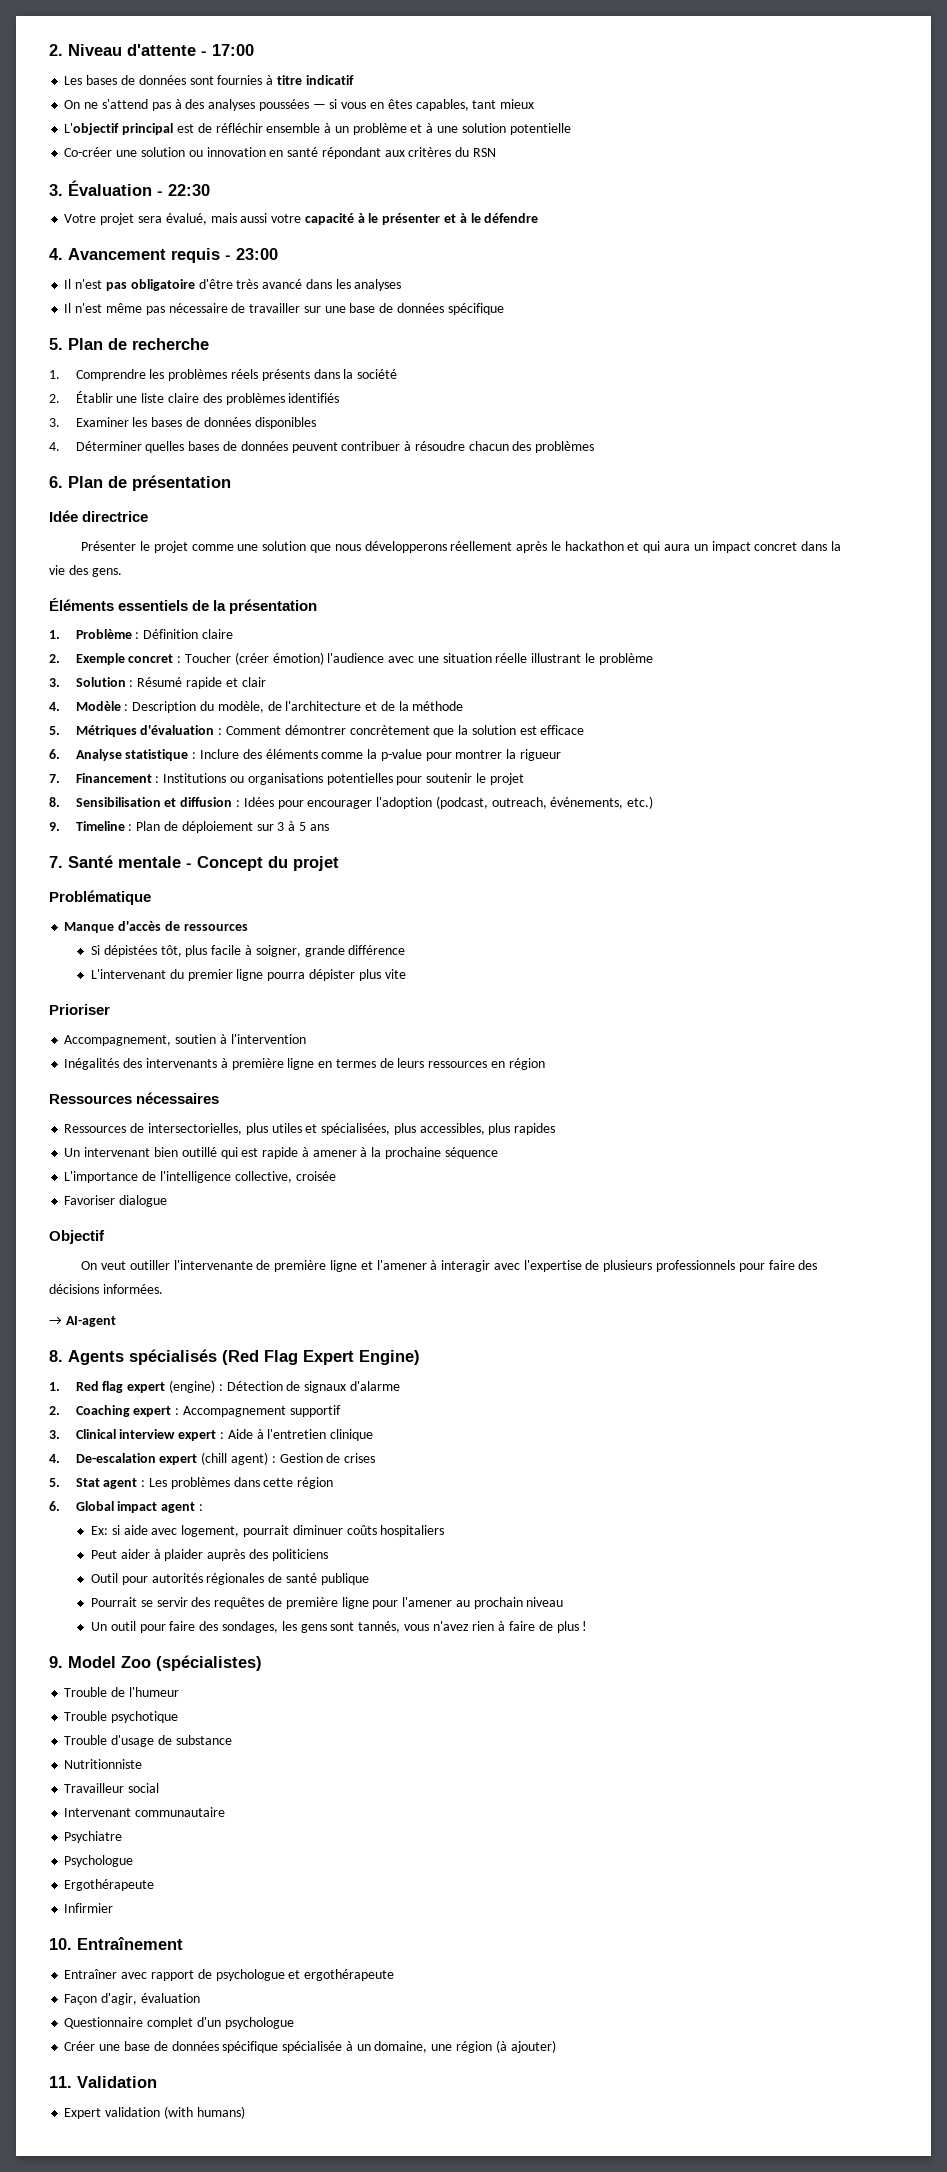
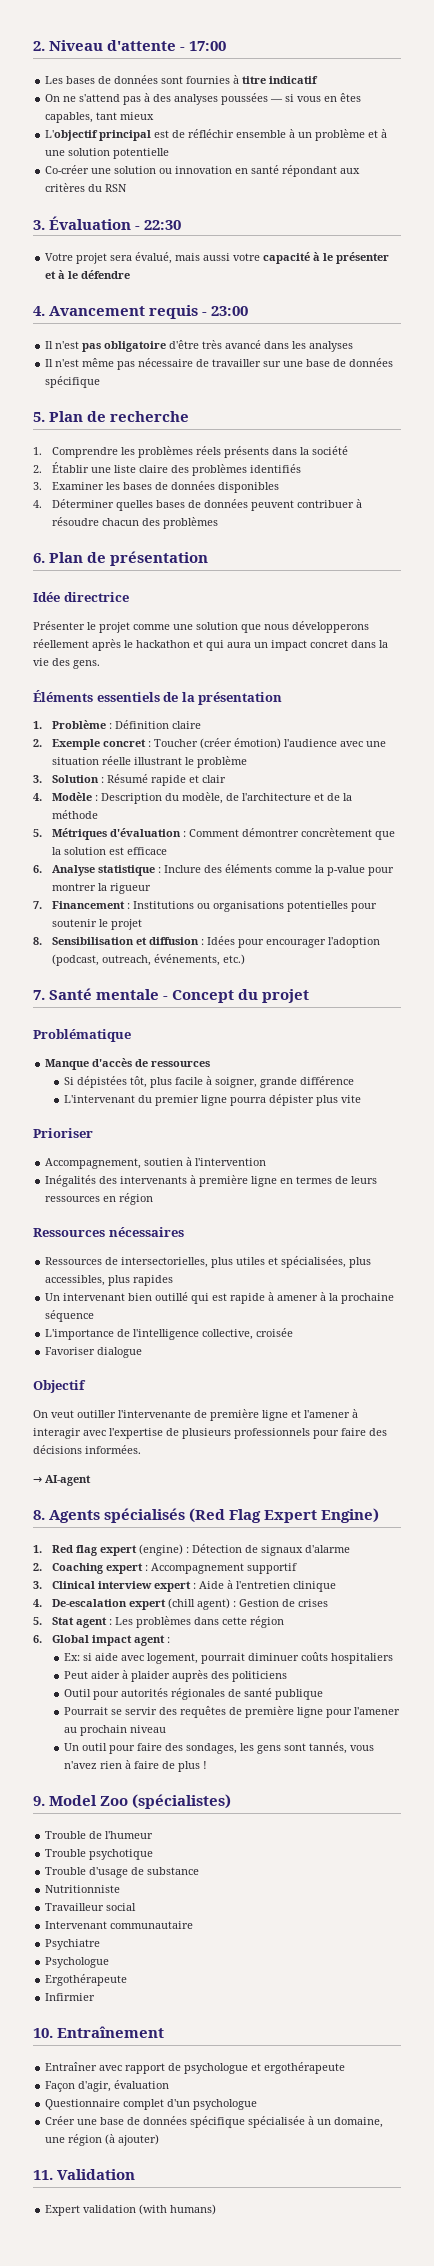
[49,821,329,833] // 9. Timeline : Plan de déploiement sur 3 à 5 ans -> (246, 959) none

